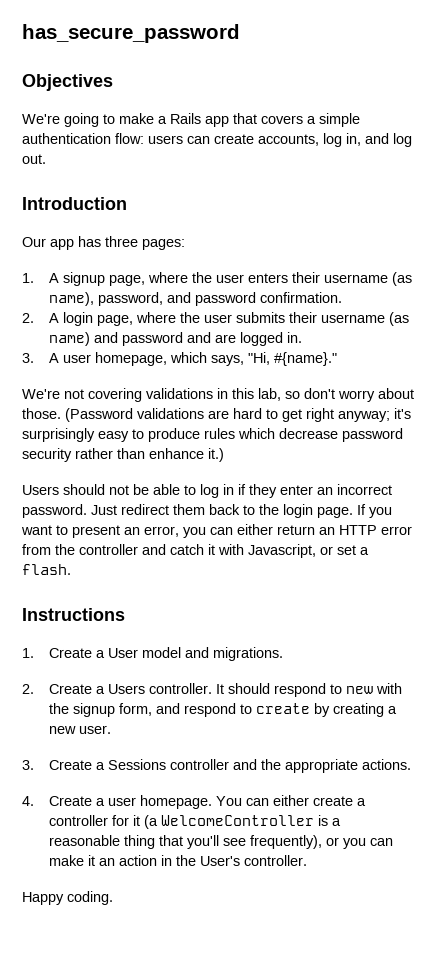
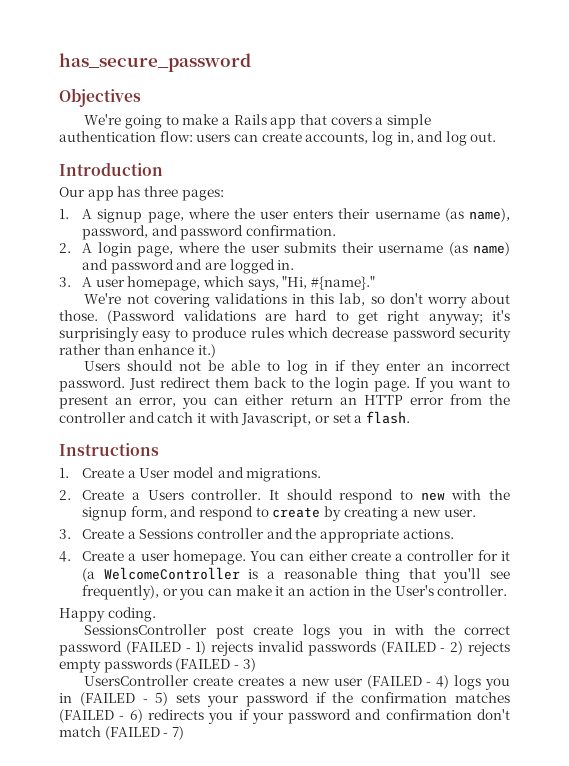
(113, 898) none -> [84,624,510,639] [59,641,511,656] [59,658,256,673] [84,675,510,690] [59,692,511,707] [59,709,511,724] [59,726,184,740] // SessionsController post create logs you in with the correct password (FAILED - 1) rejects invalid passwords (FAILED - 2) rejects empty passwords (FAILED - 3) // UsersController create creates a new user (FAILED - 4) logs you in (FAILED - 5) sets your password if the confirmation matches (FAILED - 6) redirects you if your password and confirmation don't match (FAILED - 7)

